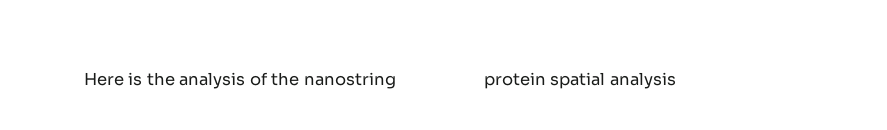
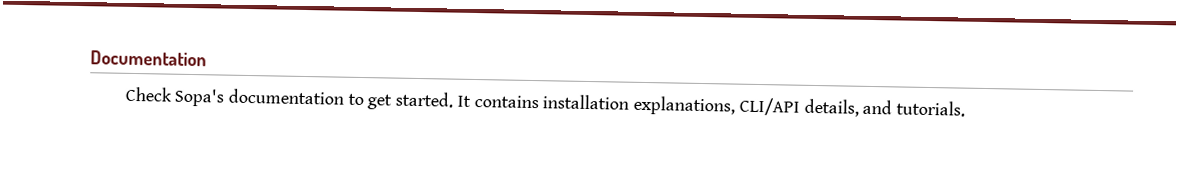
[84,72,676,89] Here is the analysis of the nanostring protein spatial analysis -> [90,50,207,67] [124,86,965,117] Documentation // Check Sopa's documentation to get started. It contains installation explanations, CLI/API details, and tutorials.

